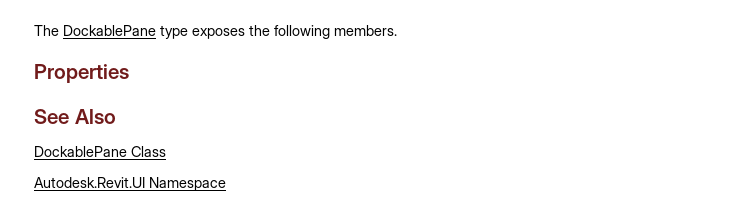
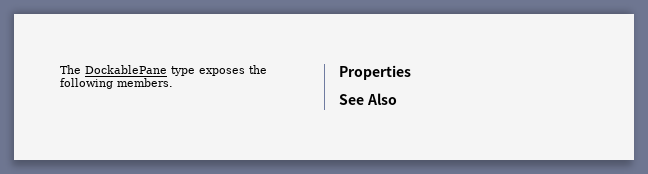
[34,146,166,157] [34,177,226,191] // DockablePane Class // Autodesk.Revit.UI Namespace -> (397, 99) none

